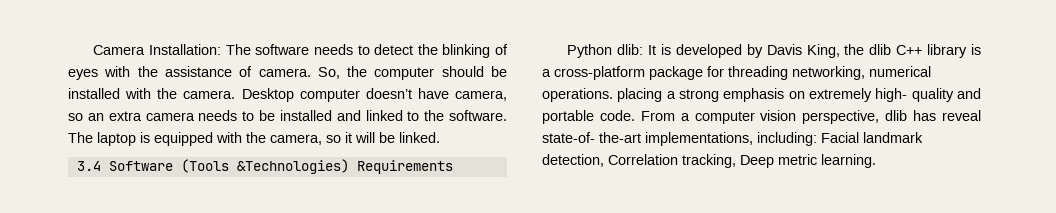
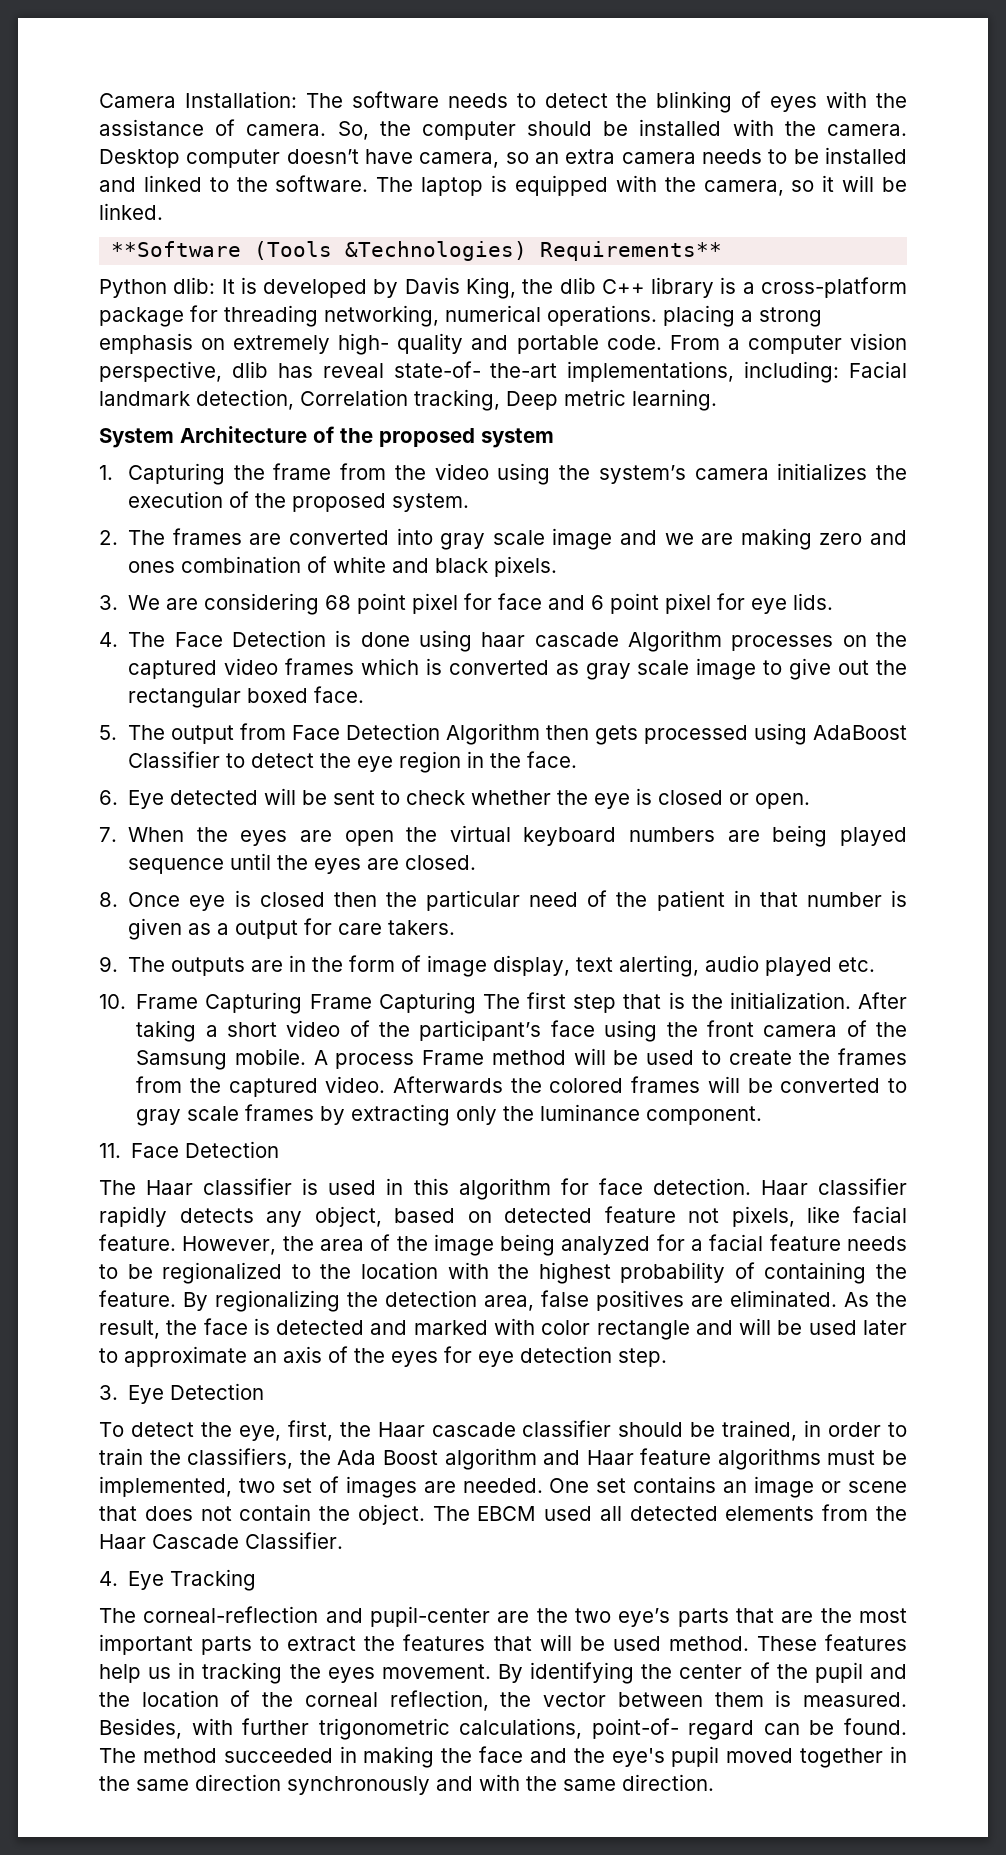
[76,161,173,171] 3.4 Software -> [111,241,242,257] **Software
[356,160,453,174] Requirements -> [540,241,723,261] Requirements**
(876, 161) none -> [99,426,554,448] [99,463,907,485] [127,491,469,512] [99,528,907,550] [128,556,558,577] [99,593,834,615] [99,630,907,652] [128,658,908,680] [128,686,365,708] [99,723,907,745] [127,751,577,773] [99,788,811,809] [99,825,907,847] [127,853,476,874] [99,890,907,911] [128,918,456,940] [99,955,876,977] [99,992,907,1014] [136,1020,908,1042] [136,1048,907,1070] [136,1076,908,1097] [136,1104,763,1126] [99,1141,280,1158] [99,1178,908,1200] [99,1206,907,1227] [99,1234,907,1256] [99,1262,908,1284] [99,1290,907,1312] [99,1318,908,1340] [99,1346,667,1367] [99,1383,265,1404] [99,1420,908,1441] [99,1448,908,1470] [99,1476,907,1498] [99,1504,907,1525] [99,1532,343,1549] [99,1569,257,1591] [99,1606,908,1627] [99,1634,907,1655] [99,1662,907,1684] [99,1690,908,1711] [99,1718,907,1740] [99,1746,907,1768] [99,1774,714,1795] // System Architecture of the proposed system // 1. Capturing the frame from the video using the system’s camera initializes the execution of the proposed system. // 2. The frames are converted into gray scale image and we are making zero and ones combination of white and black pixels. // 3. We are considering 68 point pixel for face and 6 point pixel for eye lids. // 4. The Face Detection is done using haar cascade Algorithm processes on the captured video frames which is converted as gray scale image to give out the rectangular boxed face. // 5. The output from Face Detection Algorithm then gets processed using AdaBoost Classifier to detect the eye region in the face. // 6. Eye detected will be sent to check whether the eye is closed or open. // 7. When the eyes are open the virtual keyboard numbers are being played sequence until the eyes are closed. // 8. Once eye is closed then the particular need of the patient in that number is given as a output for care takers. // 9. The outputs are in the form of image display, text alerting, audio played etc. // 10. Frame Capturing Frame Capturing The first step that is the initialization. After taking a short video of the participant’s face using the front camera of the Samsung mobile. A process Frame method will be used to create the frames from the captured video. Afterwards the colored frames will be converted to gray scale frames by extracting only the luminance component. // 11. Face Detection // The Haar classifier is used in this algorithm for face detection. Haar classifier rapidly detects any object, based on detected feature not pixels, like facial feature. However, the area of the image being analyzed for a facial feature needs to be regionalized to the location with the highest probability of containing the feature. By regionalizing the detection area, false positives are eliminated. As the result, the face is detected and marked with color rectangle and will be used later to approximate an axis of the eyes for eye detection step. // 3. Eye Detection // To detect the eye, first, the Haar cascade classifier should be trained, in order to train the classifiers, the Ada Boost algorithm and Haar feature algorithms must be implemented, two set of images are needed. One set contains an image or scene that does not contain the object. The EBCM used all detected elements from the Haar Cascade Classifier. // 4. Eye Tracking // The corneal-reflection and pupil-center are the two eye’s parts that are the most important parts to extract the features that will be used method. These features help us in tracking the eyes movement. By identifying the center of the pupil and the location of the corneal reflection, the vector between them is measured. Besides, with further trigonometric calculations, point-of- regard can be found. The method succeeded in making the face and the eye's pupil moved together in the same direction synchronously and with the same direction.

